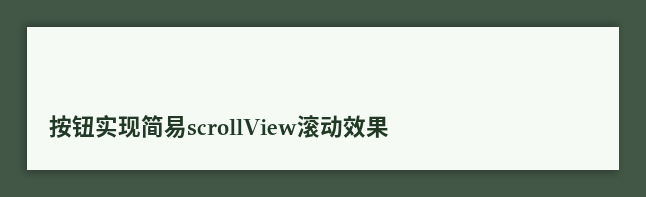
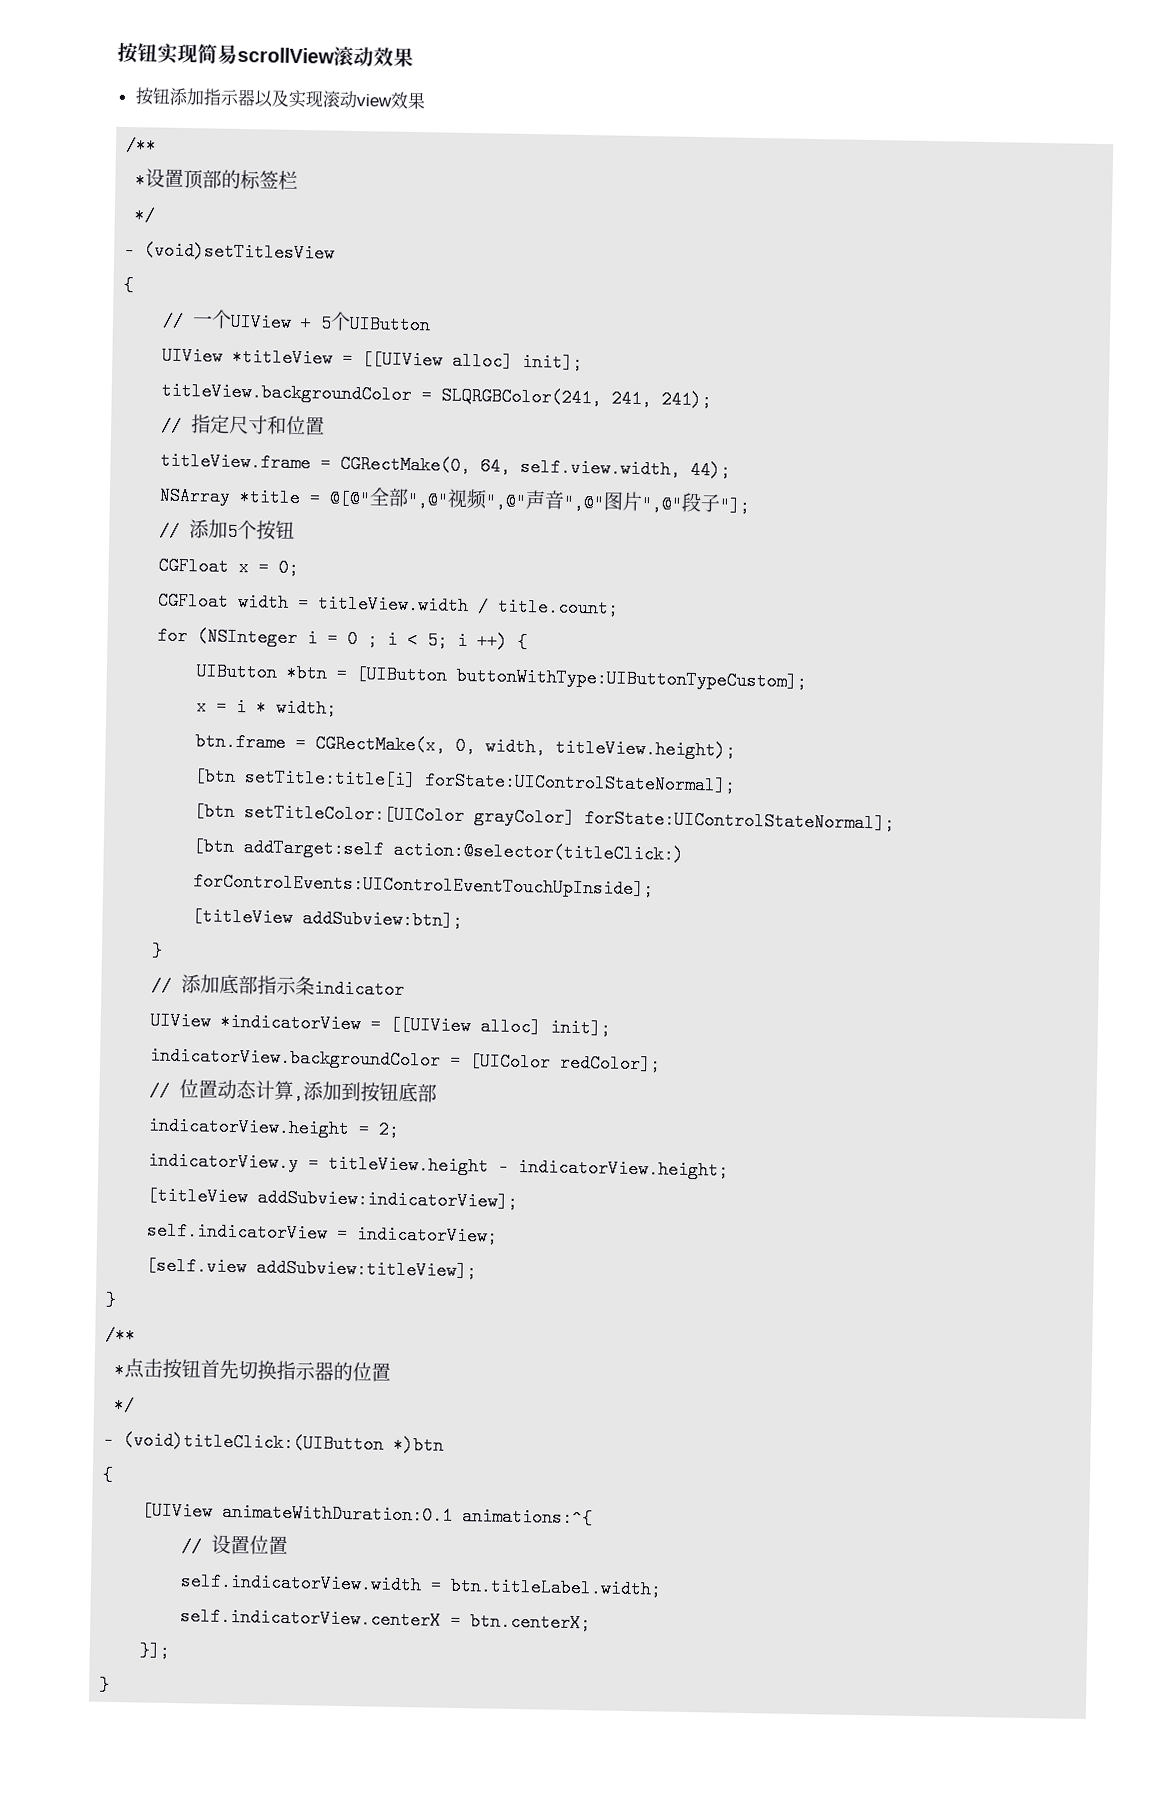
(389, 127) none -> [134,87,426,110] [125,135,158,155] [135,168,299,191] [134,206,157,225] [124,240,336,263] [123,275,135,295] [162,309,432,335] [162,346,584,373] [161,381,713,410] [161,414,326,436] [160,451,732,480] [159,486,752,515] [159,519,296,542] [158,556,300,578] [157,591,620,618] [157,626,529,652] [196,662,808,691] [196,697,338,718] [195,732,737,760] [194,767,737,795] [194,802,896,833] [193,837,685,864] [193,872,655,899] [192,907,464,930] [151,941,164,960] [151,974,406,999] [150,1011,612,1038] [150,1046,662,1074] [149,1079,438,1103] [148,1116,401,1139] [148,1151,730,1180] [147,1186,519,1212] [146,1221,499,1246] [146,1256,478,1281] [105,1290,118,1310] [105,1325,137,1345] [114,1358,392,1382] [113,1395,136,1415] [103,1430,445,1455] [102,1465,115,1484] [142,1501,594,1528] [181,1534,289,1556] [180,1572,663,1599] [180,1607,592,1633] [139,1641,171,1660] [99,1675,111,1694] // 按钮添加指示器以及实现滚动view效果 // /** // *设置顶部的标签栏 // */ // - (void)setTitlesView // { // // 一个UIView + 5个UIButton // UIView *titleView = [[UIView alloc] init]; // titleView.backgroundColor = SLQRGBColor(241, 241, 241); // // 指定尺寸和位置 // titleView.frame = CGRectMake(0, 64, self.view.width, 44); // NSArray *title = @[@"全部",@"视频",@"声音",@"图片",@"段子"]; // // 添加5个按钮 // CGFloat x = 0; // CGFloat width = titleView.width / title.count; // for (NSInteger i = 0 ; i < 5; i ++) { // UIButton *btn = [UIButton buttonWithType:UIButtonTypeCustom]; // x = i * width; // btn.frame = CGRectMake(x, 0, width, titleView.height); // [btn setTitle:title[i] forState:UIControlStateNormal]; // [btn setTitleColor:[UIColor grayColor] forState:UIControlStateNormal]; // [btn addTarget:self action:@selector(titleClick:) forControlEvents:UIControlEventTouchUpInside]; // [titleView addSubview:btn]; // } // // 添加底部指示条indicator // UIView *indicatorView = [[UIView alloc] init]; // indicatorView.backgroundColor = [UIColor redColor]; // // 位置动态计算,添加到按钮底部 // indicatorView.height = 2; // indicatorView.y = titleView.height - indicatorView.height; // [titleView addSubview:indicatorView]; // self.indicatorView = indicatorView; // [self.view addSubview:titleView]; // } // /** // *点击按钮首先切换指示器的位置 // */ // - (void)titleClick:(UIButton *)btn // { // [UIView animateWithDuration:0.1 animations:^{ // // 设置位置 // self.indicatorView.width = btn.titleLabel.width; // self.indicatorView.centerX = btn.centerX; // }]; // }

